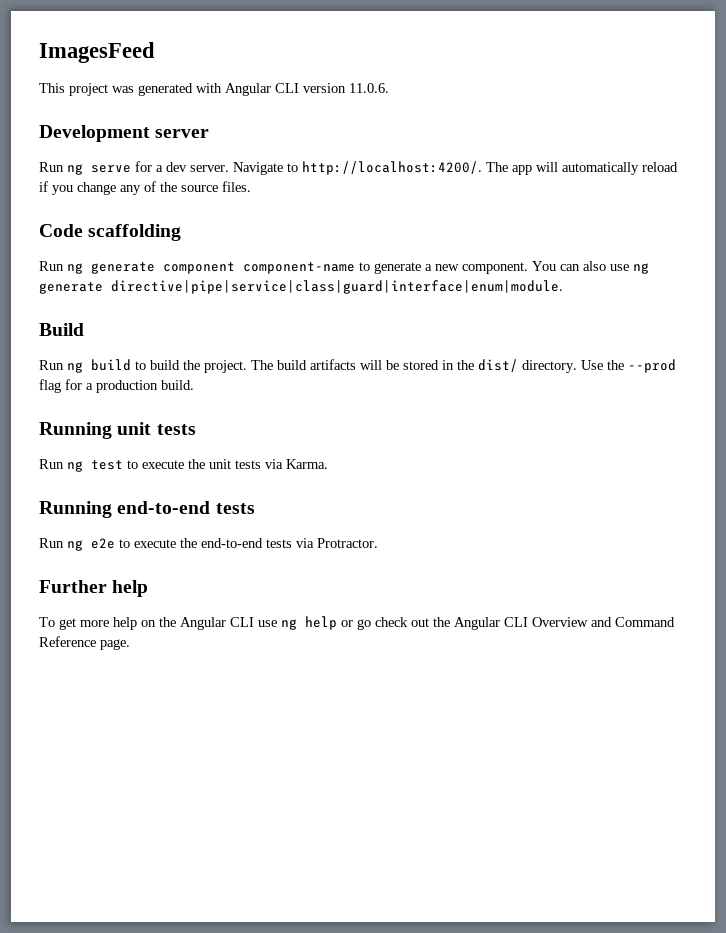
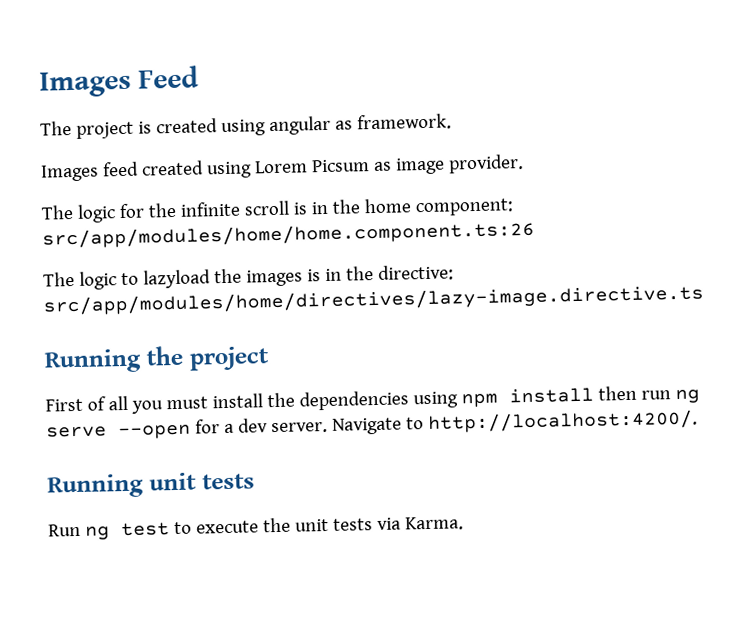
[39,42,155,63] [39,83,389,96] [39,125,210,142] [39,162,64,172] ImagesFeed // This project was generated with Angular CLI version 11.0.6. // Development server // Run -> [39,65,199,98] [40,113,452,139] [41,154,524,182] [41,198,514,223] [42,220,535,249] [43,264,454,290] [43,284,704,316] [44,345,270,374] [45,385,671,414] Images Feed // The project is created using angular as framework. // Images feed created using Lorem Picsum as image provider. // The logic for the infinite scroll is in the home component: src/app/modules/home/home.component.ts:26 // The logic to lazyload the images is in the directive: src/app/modules/home/directives/lazy-image.directive.ts // Running the project // First of all you must install the dependencies using npm install then run
(131, 169) none -> [118,424,191,440] --open
[486,162,678,175] [39,181,251,195] [39,224,182,241] [39,261,649,274] [39,280,563,294] [39,323,84,336] [39,359,676,373] [39,379,194,393] The app will automatically reload if you change any of the source files. // Code scaffolding // Run ng generate component component-name to generate a new component. You can also use ng generate directive|pipe|service|class|guard|interface|enum|module. // Build // Run ng build to build the project. The build artifacts will be stored in the dist/ directory. Use the --prod flag for a production build. -> (698, 421) none
[39,501,255,518] [39,538,378,551] [39,580,149,597] [39,616,675,630] [39,636,130,650] // Running end-to-end tests // Run ng e2e to execute the end-to-end tests via Protractor. // Further help // To get more help on the Angular CLI use ng help or go check out the Angular CLI Overview and Command Reference page. -> (464, 523) none

